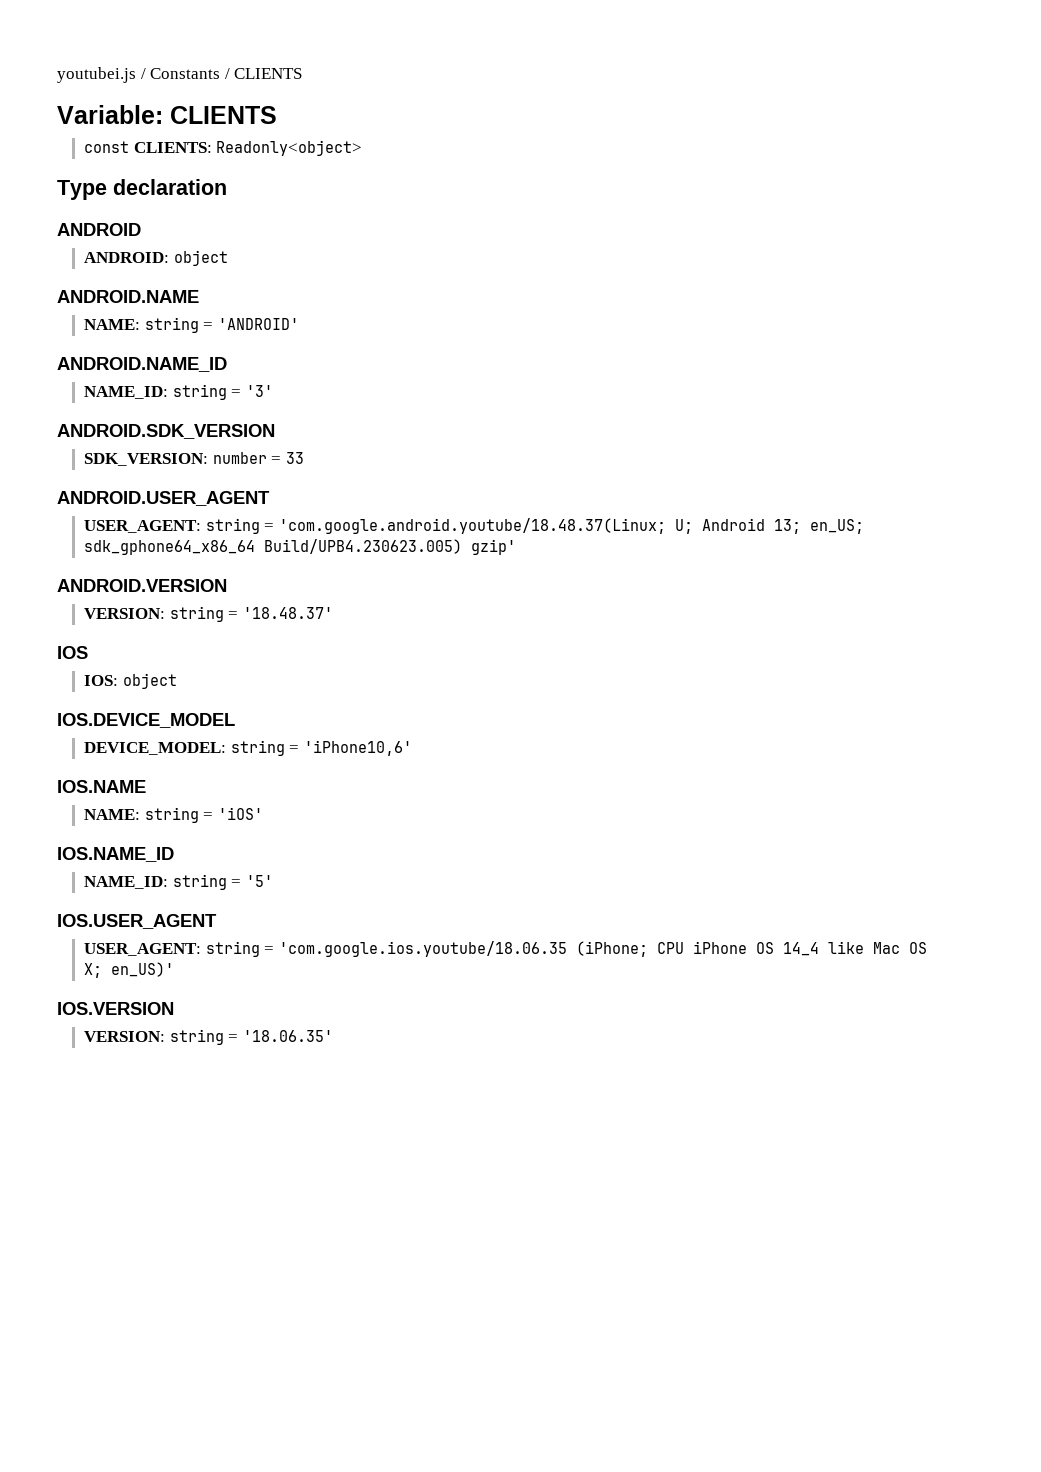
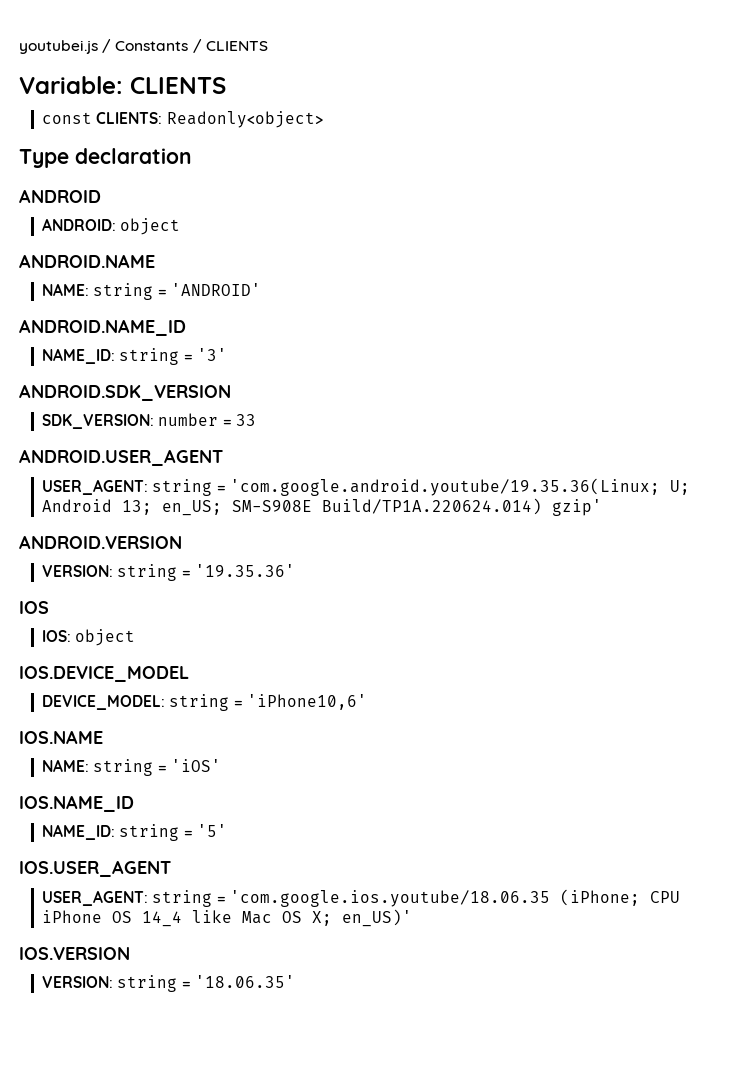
[278,518,666,534] 'com.google.android.youtube/18.48.37(Linux; -> [229,478,660,496] 'com.google.android.youtube/19.35.36(Linux;
[84,539,463,555] sdk_gphone64_x86_64 Build/UPB4.230623.005) -> [232,498,543,515] SM-S908E Build/TP1A.220624.014)
[242,607,333,619] '18.48.37' -> [194,564,295,577] '19.35.36'

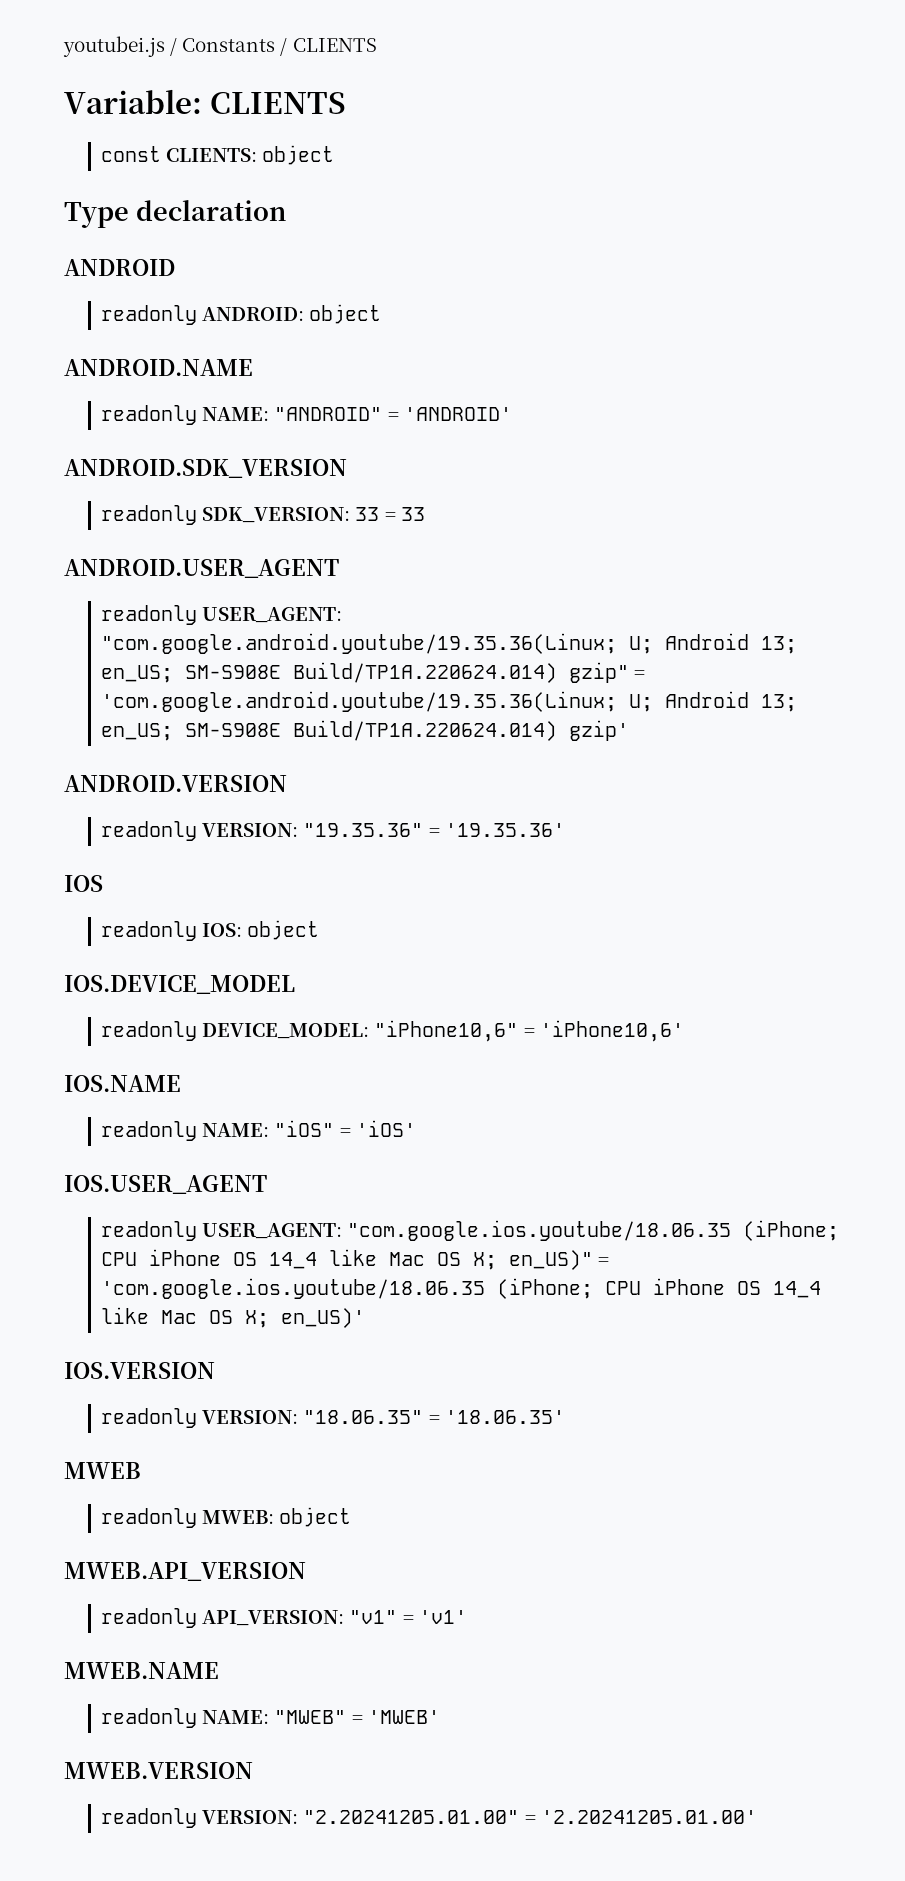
[166,111,323,128] Readonly<object> -> [262,145,335,165] object
(101, 196) none -> [101,305,198,325] readonly
[42,283,154,300] NAME: string -> [101,405,383,425] readonly NAME: "ANDROID"
[19,319,186,336] [42,348,227,365] [19,384,231,401] [42,413,256,429] [19,449,223,466] [42,479,213,496] ANDROID.NAME_ID // NAME_ID: string = '3' // ANDROID.SDK_VERSION // SDK_VERSION: number = 33 // ANDROID.USER_AGENT // USER_AGENT: string -> [64,459,347,478] [101,505,425,525] [64,559,339,578] [101,605,343,625] [101,633,798,654] [101,662,630,683] ANDROID.SDK_VERSION // readonly SDK_VERSION: 33 = 33 // ANDROID.USER_AGENT // readonly USER_AGENT: "com.google.android.youtube/19.35.36(Linux; U; Android 13; en_US; SM-S908E Build/TP1A.220624.014) gzip"
[42,564,178,581] VERSION: string -> [101,821,424,841] readonly VERSION: "19.35.36"
(49, 607) none -> [101,921,198,941] readonly
[42,694,230,711] DEVICE_MODEL: string -> [101,1020,519,1042] readonly DEVICE_MODEL: "iPhone10,6"
[42,759,154,776] NAME: string -> [101,1120,335,1141] readonly NAME: "iOS"
[19,795,134,812] [42,824,227,841] [19,860,171,877] [42,890,213,907] IOS.NAME_ID // NAME_ID: string = '5' // IOS.USER_AGENT // USER_AGENT: string -> [64,1175,267,1194] [101,1220,840,1241] [101,1249,594,1270] IOS.USER_AGENT // readonly USER_AGENT: "com.google.ios.youtube/18.06.35 (iPhone; CPU iPhone OS 14_4 like Mac OS X; en_US)"
[42,975,178,992] VERSION: string -> [101,1408,424,1428] readonly VERSION: "18.06.35"
(295, 981) none -> [64,1462,141,1479] [101,1507,352,1528] [64,1562,306,1581] [101,1608,467,1628] [64,1662,219,1679] [101,1708,440,1728] [64,1762,253,1779] [101,1808,757,1828] // MWEB // readonly MWEB: object // MWEB.API_VERSION // readonly API_VERSION: "v1" = 'v1' // MWEB.NAME // readonly NAME: "MWEB" = 'MWEB' // MWEB.VERSION // readonly VERSION: "2.20241205.01.00" = '2.20241205.01.00'

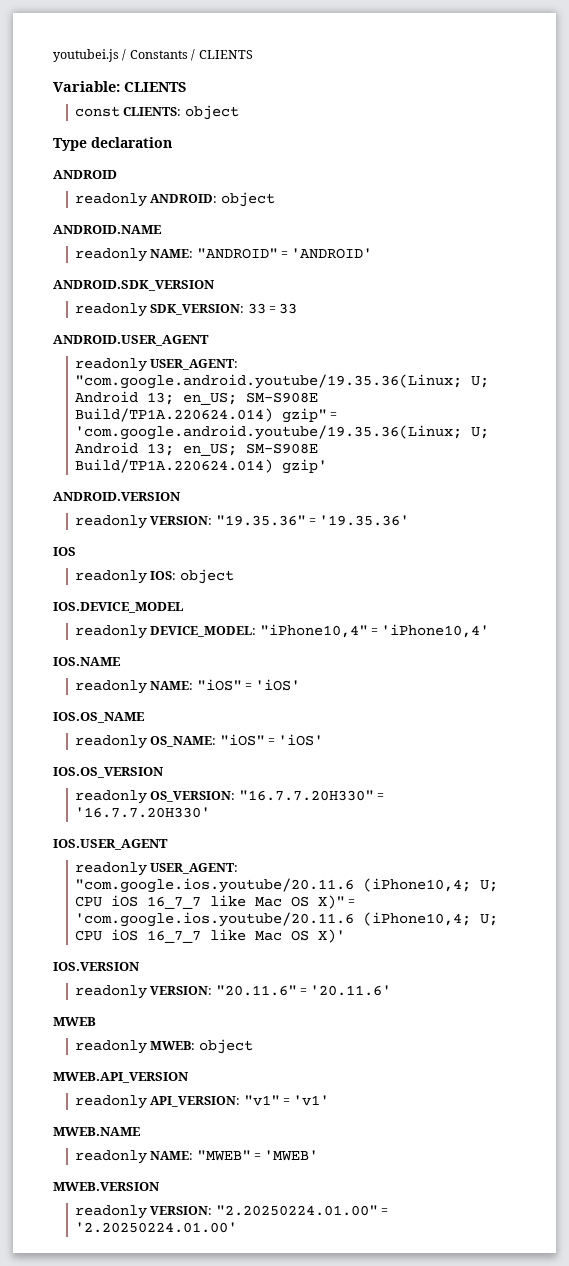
[374,1020,684,1042] "iPhone10,6" = 'iPhone10,6' -> [259,624,490,638] "iPhone10,4" = 'iPhone10,4'
[64,1175,267,1194] [101,1220,840,1241] [101,1249,610,1270] [101,1278,822,1299] [101,1307,366,1328] IOS.USER_AGENT // readonly USER_AGENT: "com.google.ios.youtube/18.06.35 (iPhone; CPU iPhone OS 14_4 like Mac OS X; en_US)" = 'com.google.ios.youtube/18.06.35 (iPhone; CPU iPhone OS 14_4 like Mac OS X; en_US)' -> [53,712,145,723] [74,734,324,749] [53,767,164,778] [74,790,385,804] [74,807,210,818] [53,839,168,850] [74,862,239,876] [74,878,498,893] [74,895,356,909] [74,912,498,927] [74,929,345,943] IOS.OS_NAME // readonly OS_NAME: "iOS" = 'iOS' // IOS.OS_VERSION // readonly OS_VERSION: "16.7.7.20H330" = '16.7.7.20H330' // IOS.USER_AGENT // readonly USER_AGENT: "com.google.ios.youtube/20.11.6 (iPhone10,4; U; CPU iOS 16_7_7 like Mac OS X)" = 'com.google.ios.youtube/20.11.6 (iPhone10,4; U; CPU iOS 16_7_7 like Mac OS X)'
[303,1410,565,1424] "18.06.35" = '18.06.35' -> [215,985,392,996] "20.11.6" = '20.11.6'
[303,1810,757,1824] "2.20241205.01.00" = '2.20241205.01.00' -> [215,1205,389,1216] [74,1222,237,1233] "2.20250224.01.00" = '2.20250224.01.00'

